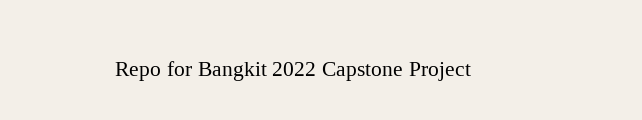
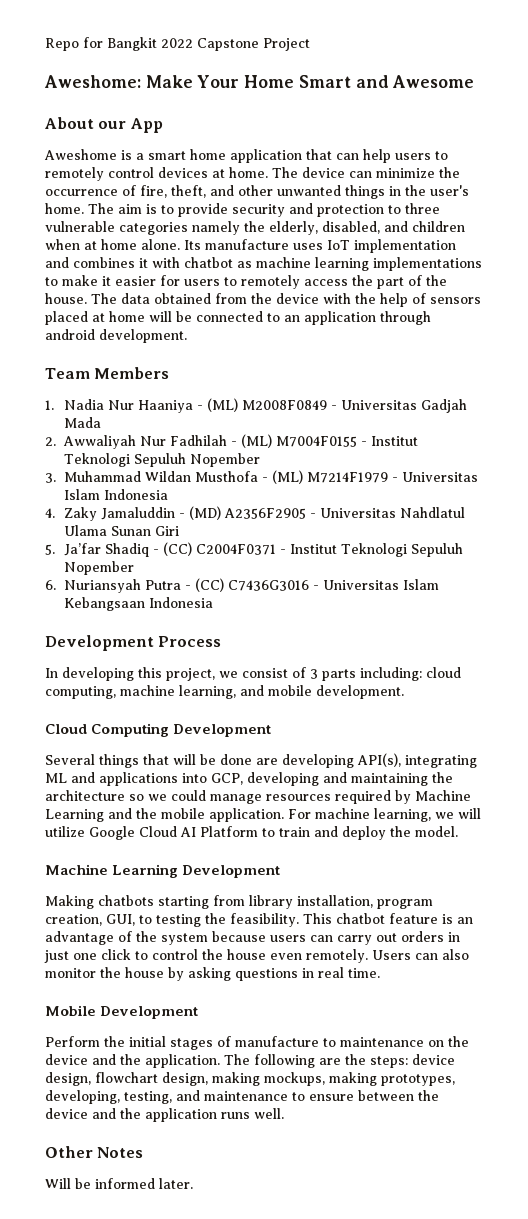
(472, 71) none -> [44,75,475,88] [45,117,163,133] [44,149,448,163] [45,167,460,181] [45,185,469,199] [45,203,440,217] [45,221,465,235] [45,239,456,253] [45,257,482,271] [45,275,447,289] [45,293,481,307] [45,311,431,325] [45,329,187,343] [45,367,170,379] [45,398,467,413] [63,417,101,428] [45,434,418,449] [63,453,260,467] [45,470,478,484] [63,489,168,500] [45,506,465,521] [63,525,179,536] [45,542,463,557] [63,561,134,575] [45,578,439,593] [63,597,213,611] [45,635,222,651] [45,667,461,681] [45,685,404,699] [45,723,272,737] [45,753,477,768] [45,772,453,786] [45,790,471,804] [45,808,481,822] [45,826,458,840] [45,864,281,878] [45,895,433,909] [45,913,473,927] [45,931,460,945] [44,949,469,963] [45,967,380,981] [45,1005,199,1019] [45,1036,469,1050] [45,1054,455,1068] [45,1072,455,1086] [45,1090,439,1104] [45,1108,284,1122] [45,1146,144,1158] [45,1178,193,1189] // Aweshome: Make Your Home Smart and Awesome // About our App // Aweshome is a smart home application that can help users to remotely control devices at home. The device can minimize the occurrence of fire, theft, and other unwanted things in the user's home. The aim is to provide security and protection to three vulnerable categories namely the elderly, disabled, and children when at home alone. Its manufacture uses IoT implementation and combines it with chatbot as machine learning implementations to make it easier for users to remotely access the part of the house. The data obtained from the device with the help of sensors placed at home will be connected to an application through android development. // Team Members // 1. Nadia Nur Haaniya - (ML) M2008F0849 - Universitas Gadjah Mada // 2. Awwaliyah Nur Fadhilah - (ML) M7004F0155 - Institut Teknologi Sepuluh Nopember // 3. Muhammad Wildan Musthofa - (ML) M7214F1979 - Universitas Islam Indonesia // 4. Zaky Jamaluddin - (MD) A2356F2905 - Universitas Nahdlatul Ulama Sunan Giri // 5. Ja’far Shadiq - (CC) C2004F0371 - Institut Teknologi Sepuluh Nopember // 6. Nuriansyah Putra - (CC) C7436G3016 - Universitas Islam Kebangsaan Indonesia // Development Process // In developing this project, we consist of 3 parts including: cloud computing, machine learning, and mobile development. // Cloud Computing Development // Several things that will be done are developing API(s), integrating ML and applications into GCP, developing and maintaining the architecture so we could manage resources required by Machine Learning and the mobile application. For machine learning, we will utilize Google Cloud AI Platform to train and deploy the model. // Machine Learning Development // Making chatbots starting from library installation, program creation, GUI, to testing the feasibility. This chatbot feature is an advantage of the system because users can carry out orders in just one click to control the house even remotely. Users can also monitor the house by asking questions in real time. // Mobile Development // Perform the initial stages of manufacture to maintenance on the device and the application. The following are the steps: device design, flowchart design, making mockups, making prototypes, developing, testing, and maintenance to ensure between the device and the application runs well. // Other Notes // Will be informed later.

